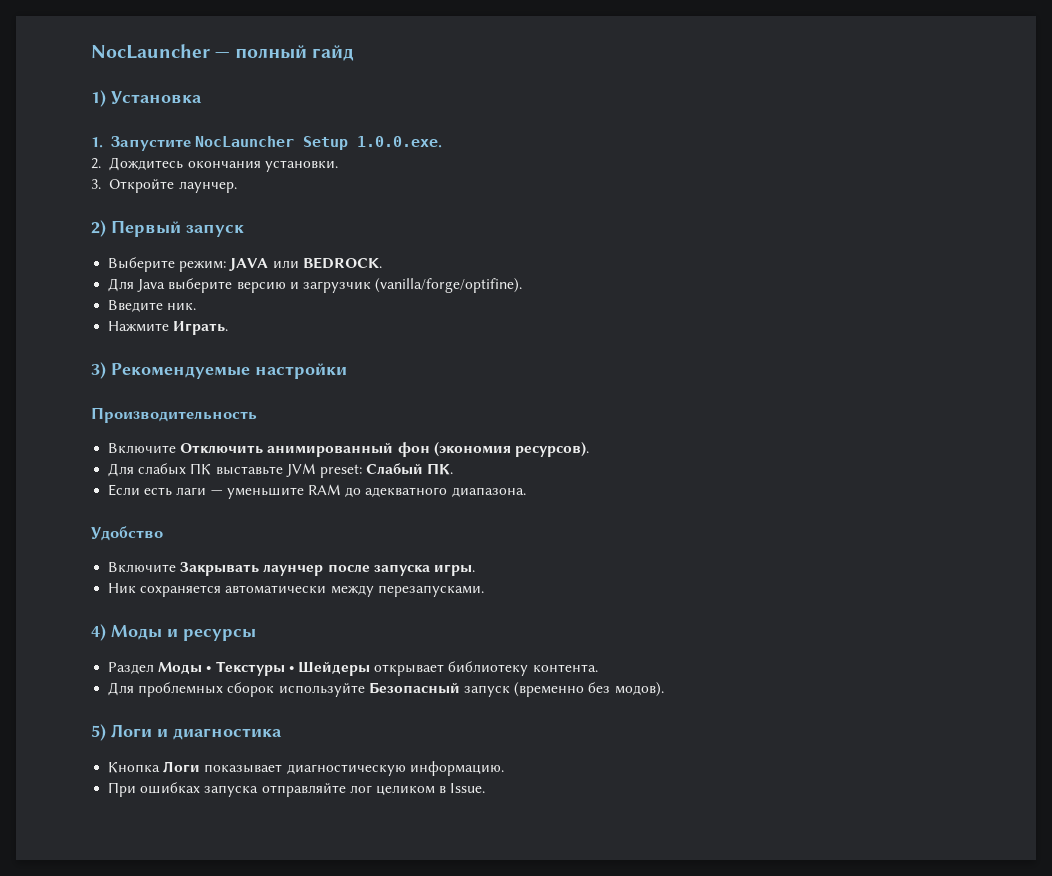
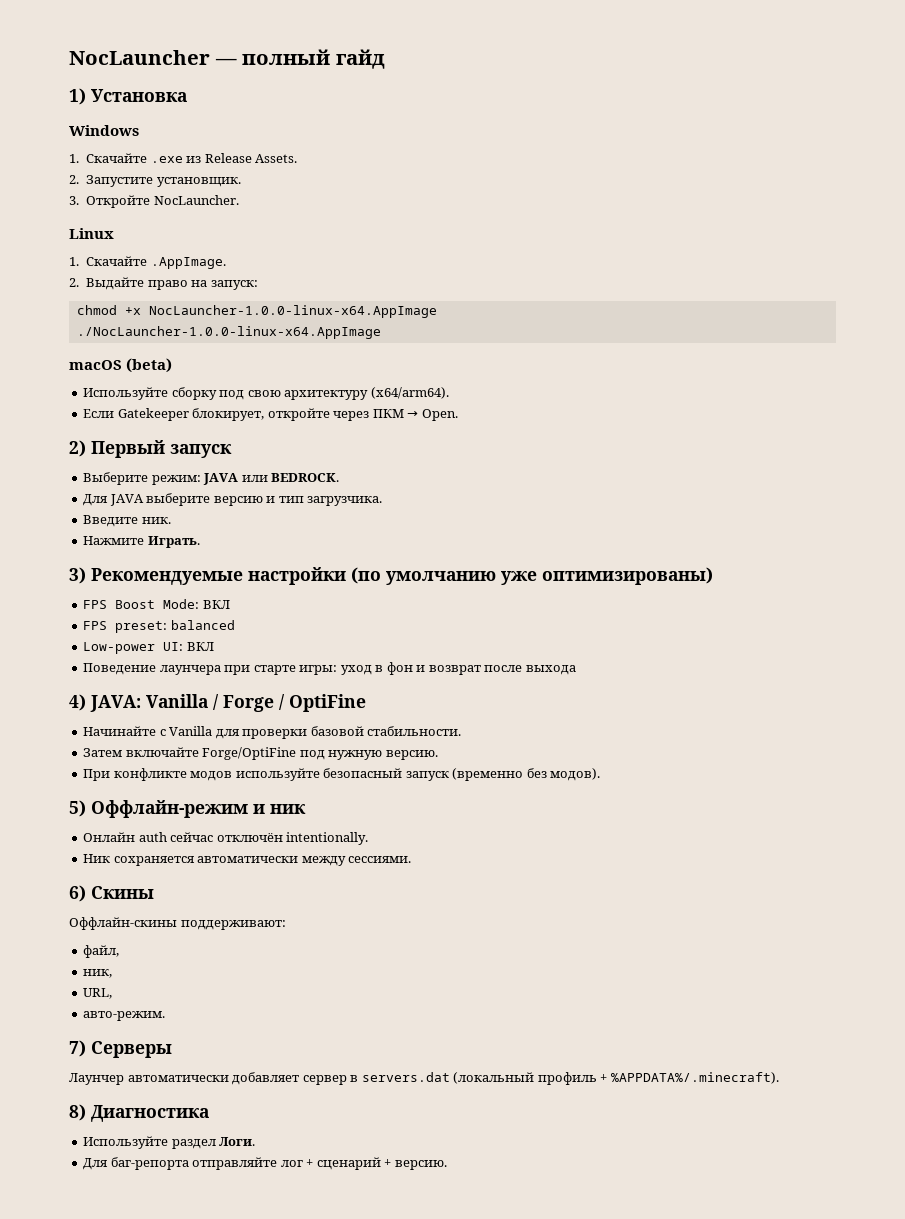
[91,136,443,151] [91,157,338,172] [91,179,237,193] 1. Запустите NocLauncher Setup 1.0.0.exe. // 2. Дождитесь окончания установки. // 3. Откройте лаунчер. -> [69,125,139,136] [69,153,298,163] [69,175,241,187] [69,195,239,208] [69,228,114,239] [69,256,226,269] [69,277,258,290] [76,305,437,318] [76,326,381,339] [69,358,173,373] [83,387,449,400] [83,408,458,421] Windows // 1. Скачайте .exe из Release Assets. // 2. Запустите установщик. // 3. Откройте NocLauncher. // Linux // 1. Скачайте .AppImage. // 2. Выдайте право на запуск: // chmod +x NocLauncher-1.0.0-linux-x64.AppImage // ./NocLauncher-1.0.0-linux-x64.AppImage // macOS (beta) // Используйте сборку под свою архитектуру (x64/arm64). // Если Gatekeeper блокирует, откройте через ПКМ → Open.
[137,279,166,292] Java -> [109,494,144,506] JAVA
[302,278,523,293] загрузчик (vanilla/forge/optifine). -> [278,496,383,506] тип загрузчика.
[91,407,257,423] [108,442,589,457] [108,463,454,478] [108,484,526,499] [91,526,163,541] [108,562,475,576] [108,583,484,597] [91,624,256,641] [108,661,598,676] [108,682,460,697] // Производительность // Включите Отключить анимированный фон (экономия ресурсов). // Для слабых ПК выставьте JVM preset: Слабый ПК. // Если есть лаги — уменьшите RAM до адекватного диапазона. // Удобство // Включите Закрывать лаунчер после запуска игры. // Ник сохраняется автоматически между перезапусками. // 4) Моды и ресурсы // Раздел Моды • Текстуры • Шейдеры открывает библиотеку контента. // Для проблемных сборок используйте Безопасный -> [351,567,713,585] [83,599,230,609] [83,620,235,633] [83,642,214,654] [83,662,576,675] [69,694,366,712] [83,726,462,739] [83,747,438,760] [83,768,403,781] (по умолчанию уже оптимизированы) // FPS Boost Mode: ВКЛ // FPS preset: balanced // Low-power UI: ВКЛ // Поведение лаунчера при старте игры: уход в фон и возврат после выхода // 4) JAVA: Vanilla / Forge / OptiFine // Начинайте с Vanilla для проверки базовой стабильности. // Затем включайте Forge/OptiFine под нужную версию. // При конфликте модов используйте безопасный
[111,724,282,740] [108,761,504,776] [108,782,486,797] Логи и диагностика // Кнопка Логи показывает диагностическую информацию. // При ошибках запуска отправляйте лог целиком в Issue. -> [91,800,306,818] [83,832,369,845] [83,854,412,866] [69,885,154,902] [69,917,286,930] [83,945,120,958] [83,969,113,978] [83,988,113,999] [83,1011,166,1021] [69,1040,172,1058] [69,1072,779,1085] [69,1104,209,1122] [83,1136,256,1149] [83,1157,447,1170] Оффлайн-режим и ник // Онлайн auth сейчас отключён intentionally. // Ник сохраняется автоматически между сессиями. // 6) Скины // Оффлайн-скины поддерживают: // файл, // ник, // URL, // авто-режим. // 7) Серверы // Лаунчер автоматически добавляет сервер в servers.dat (локальный профиль + %APPDATA%/.minecraft). // 8) Диагностика // Используйте раздел Логи. // Для баг-репорта отправляйте лог + сценарий + версию.

